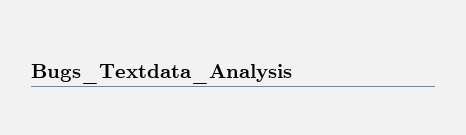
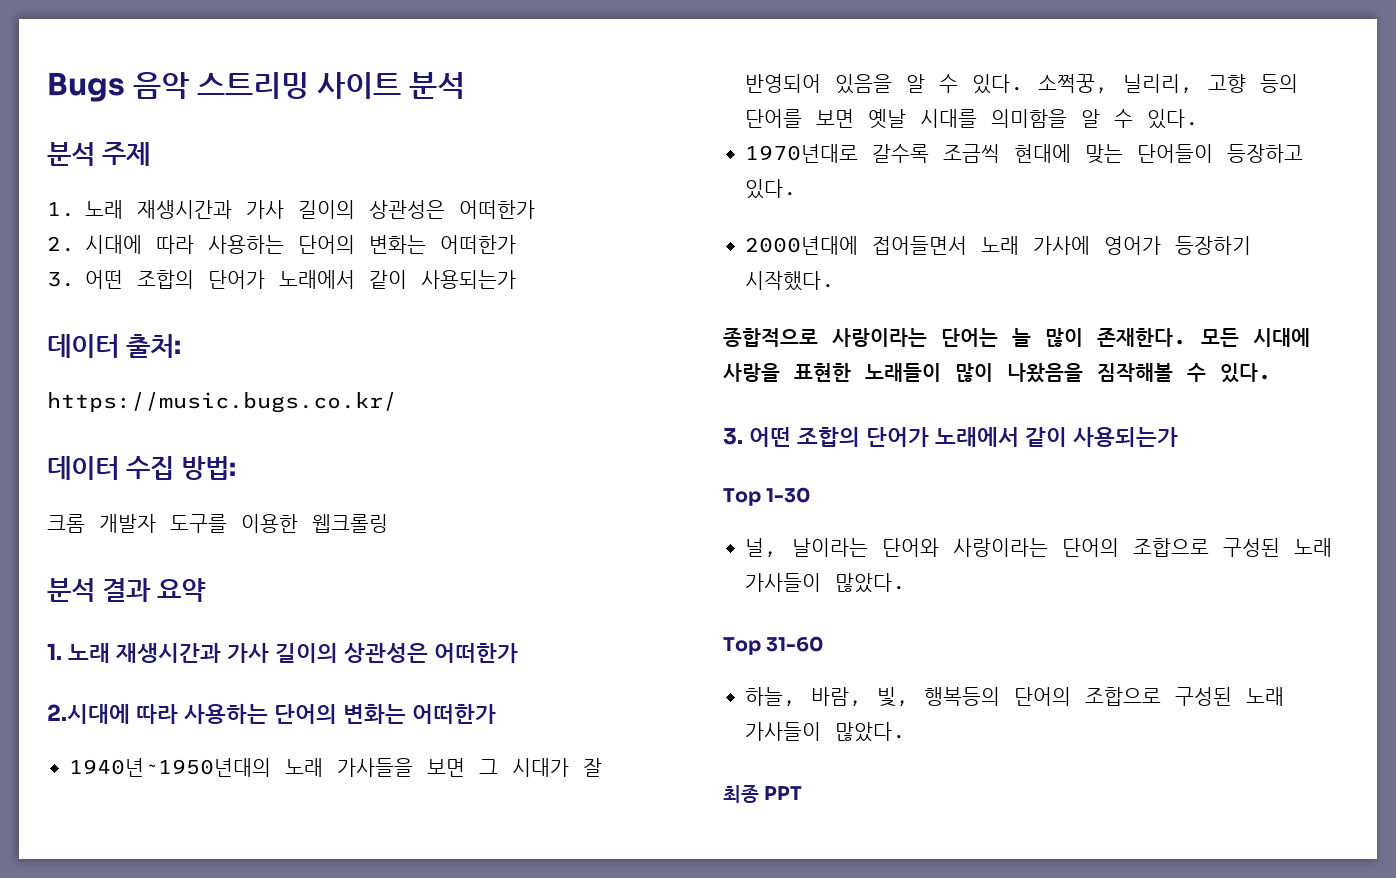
[31,64,292,84] Bugs_Textdata_Analysis -> [47,72,466,102] [47,142,151,166] [47,200,535,219] [47,235,516,254] [47,270,516,289] [47,334,182,358] [47,392,397,413] [47,456,237,480] [47,514,388,533] [47,578,207,602] [47,643,518,663] [47,704,496,724] [69,758,602,777] [745,74,1298,94] [745,109,1199,129] [745,144,1303,164] [745,179,797,199] [745,236,1251,255] [745,271,835,291] [723,328,1310,348] [723,363,1272,383] [723,427,1178,447] [723,487,812,506] [745,538,1332,558] [745,573,906,593] [723,636,825,655] [745,687,1284,707] [745,722,906,742] [723,785,803,803] Bugs 음악 스트리밍 사이트 분석 // 분석 주제 // 1. 노래 재생시간과 가사 길이의 상관성은 어떠한가 // 2. 시대에 따라 사용하는 단어의 변화는 어떠한가 // 3. 어떤 조합의 단어가 노래에서 같이 사용되는가 // 데이터 출처: // https://music.bugs.co.kr/ // 데이터 수집 방법: // 크롬 개발자 도구를 이용한 웹크롤링 // 분석 결과 요약 // 1. 노래 재생시간과 가사 길이의 상관성은 어떠한가 // 2.시대에 따라 사용하는 단어의 변화는 어떠한가 // 1940년~1950년대의 노래 가사들을 보면 그 시대가 잘 반영되어 있음을 알 수 있다. 소쩍꿍, 닐리리, 고향 등의 단어를 보면 옛날 시대를 의미함을 알 수 있다. // 1970년대로 갈수록 조금씩 현대에 맞는 단어들이 등장하고 있다. // 2000년대에 접어들면서 노래 가사에 영어가 등장하기 시작했다. // 종합적으로 사랑이라는 단어는 늘 많이 존재한다. 모든 시대에 사랑을 표현한 노래들이 많이 나왔음을 짐작해볼 수 있다. // 3. 어떤 조합의 단어가 노래에서 같이 사용되는가 // Top 1-30 // 널, 날이라는 단어와 사랑이라는 단어의 조합으로 구성된 노래 가사들이 많았다. // Top 31-60 // 하늘, 바람, 빛, 행복등의 단어의 조합으로 구성된 노래 가사들이 많았다. // 최종 PPT

